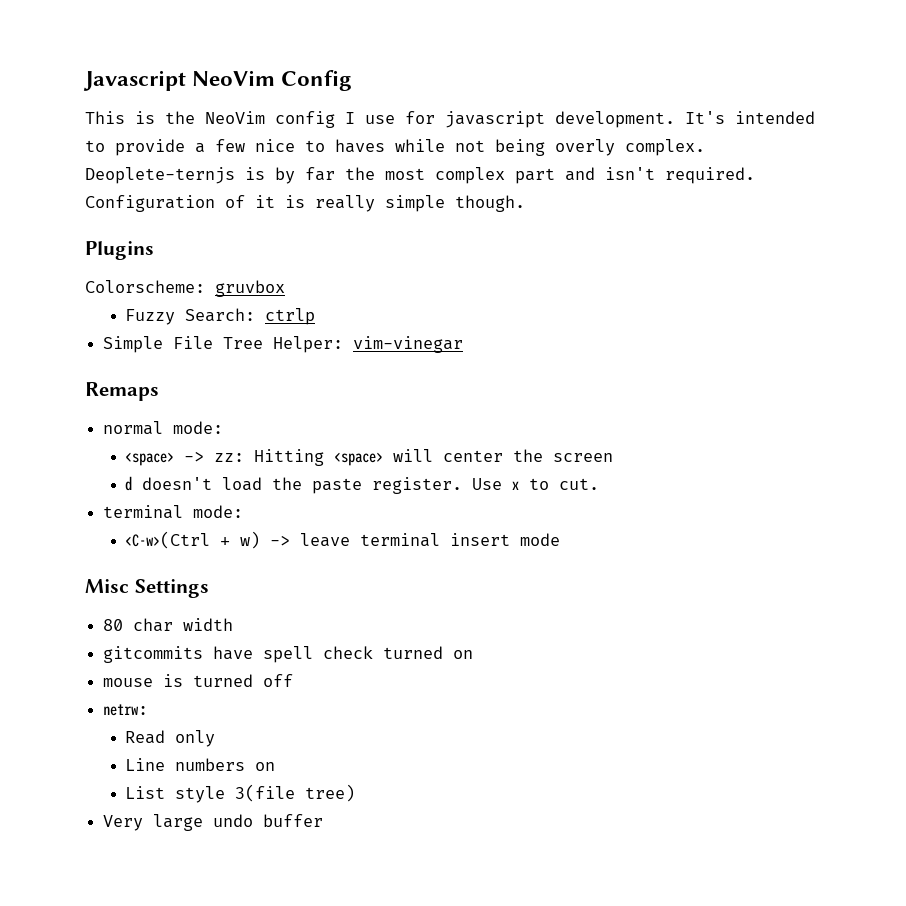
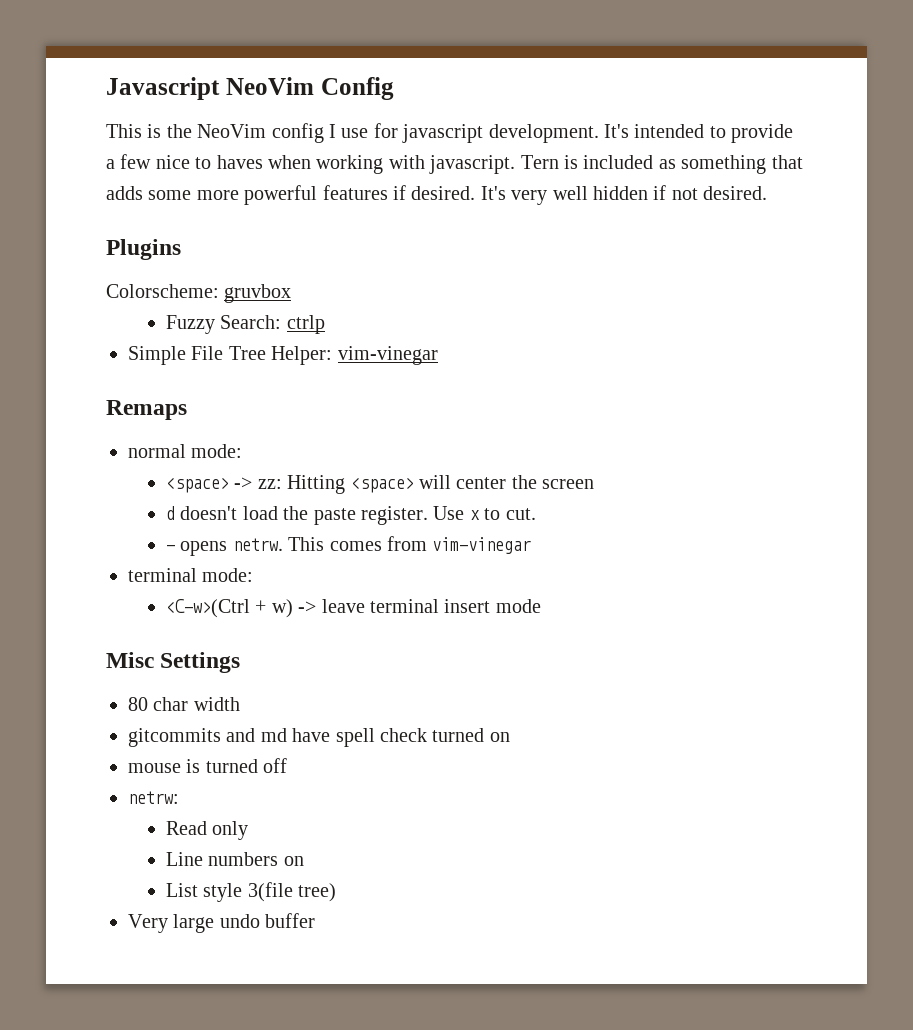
[395,139,705,156] [85,167,755,184] [85,195,525,212] while not being overly complex. Deoplete-ternjs is by far the most complex part and isn't required. Configuration of it is really simple though. -> [268,155,803,174] [106,185,768,205] when working with javascript. Tern is included as something that adds some more powerful features if desired. It's very well hidden if not desired.
(600, 484) none -> [165,536,532,556] // - opens netrw. This comes from vim-vinegar
(204, 654) none -> [226,728,287,742] and md

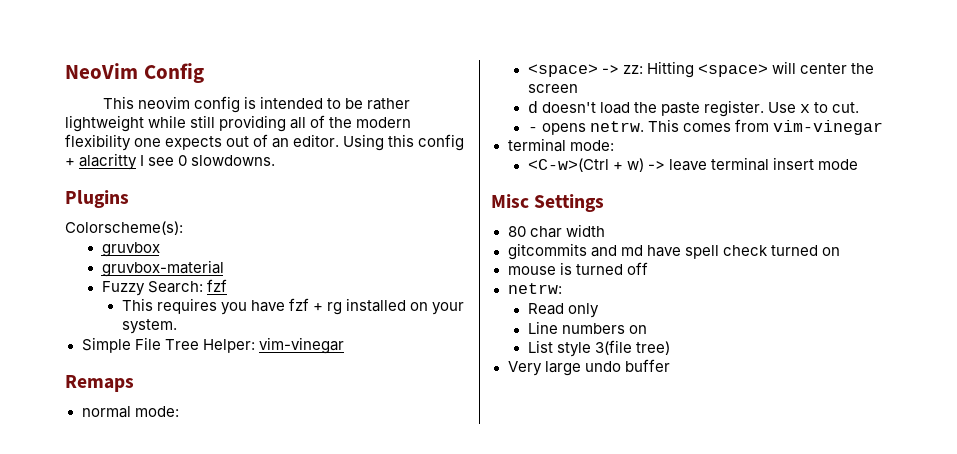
[106,77,220,100] Javascript -> (65, 71) none
[147,123,794,143] [106,154,803,174] [106,185,768,205] is the NeoVim config I use for javascript development. It's intended to provide a few nice to haves when working with javascript. Tern is included as something that adds some more powerful features if desired. It's very well hidden if not desired. -> [138,96,411,113] [65,115,412,132] [65,134,465,151] [65,153,276,170] neovim config is intended to be rather lightweight while still providing all of the modern flexibility one expects out of an editor. Using this config + alacritty I see 0 slowdowns.
[106,284,219,298] Colorscheme: -> [65,221,183,235] Colorscheme(s): //
(292, 293) none -> [101,260,224,277] // gruvbox-material
[286,315,325,334] ctrlp -> [206,279,227,292] [121,298,464,315] [121,319,177,334] fzf // This requires you have fzf + rg installed on your system.

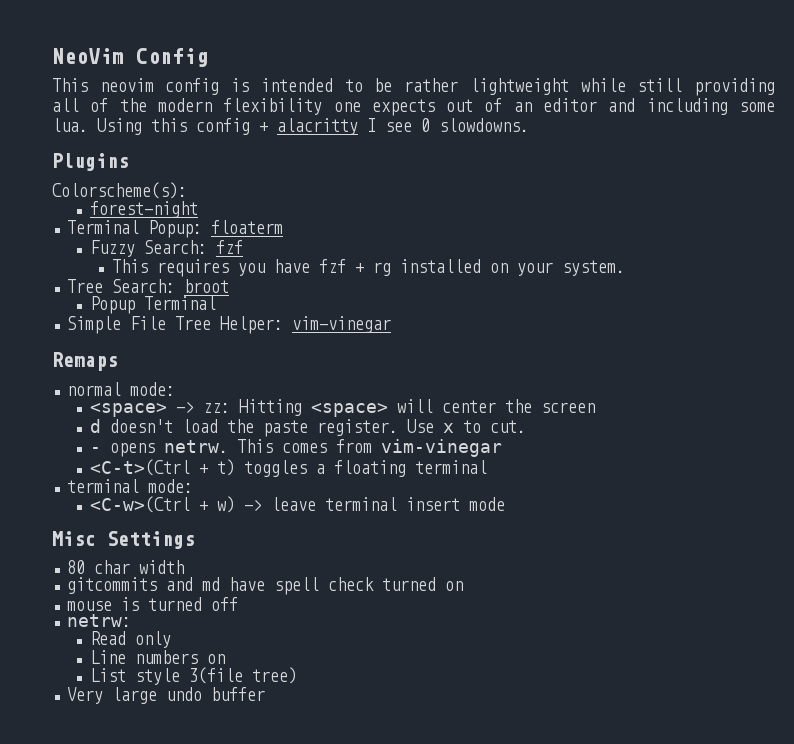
[293,134,340,147] editor. -> [543,98,775,115] [52,118,88,132] editor and including some lua.
[101,242,160,257] [101,260,224,277] gruvbox // gruvbox-material -> [89,201,198,218] [67,220,284,238] forest-night // Terminal Popup: floaterm
(177, 326) none -> [67,279,230,293] [89,296,216,314] // Tree Search: broot // Popup Terminal
(883, 127) none -> [89,459,487,477] // <C-t>(Ctrl + t) toggles a floating terminal

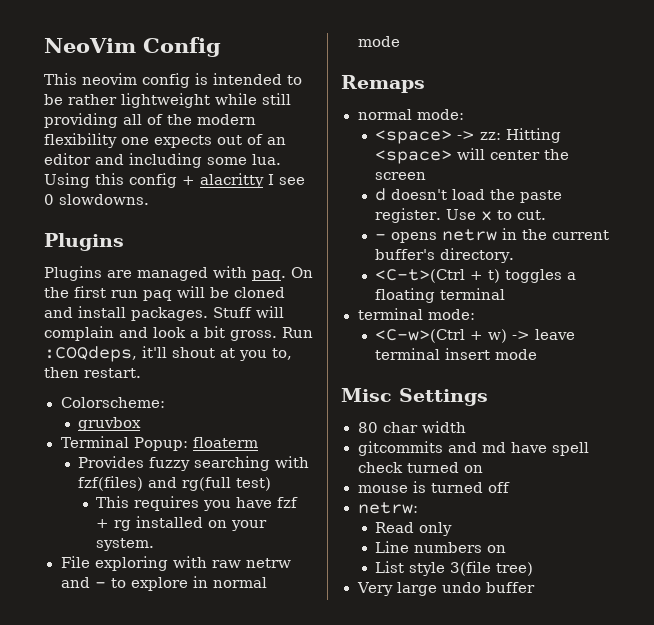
[52,182,187,199] [89,201,198,218] [67,220,284,238] [89,240,243,257] Colorscheme(s): // forest-night // Terminal Popup: floaterm // Fuzzy Search: fzf -> [44,266,313,281] [44,286,285,301] [44,306,284,321] [44,326,313,341] [44,346,292,362] [44,367,141,378] [60,397,165,408] [78,417,142,431] [60,436,259,451] [78,456,310,471] [78,476,272,491] Plugins are managed with paq. On the first run paq will be cloned and install packages. Stuff will complain and look a bit gross. Run :COQdeps, it'll shout at you to, then restart. // Colorscheme: // gruvbox // Terminal Popup: floaterm // Provides fuzzy searching with fzf(files) and rg(full test)
[67,279,230,293] [89,296,216,314] [67,316,392,334] Tree Search: broot // Popup Terminal // Simple File Tree Helper: vim-vinegar -> [60,556,291,571] [60,576,267,591] [357,36,400,47] File exploring with raw netrw and - to explore in normal mode
[163,439,502,457] netrw. This comes from vim-vinegar -> [442,228,610,241] [375,248,515,263] netrw in the current buffer's directory.

